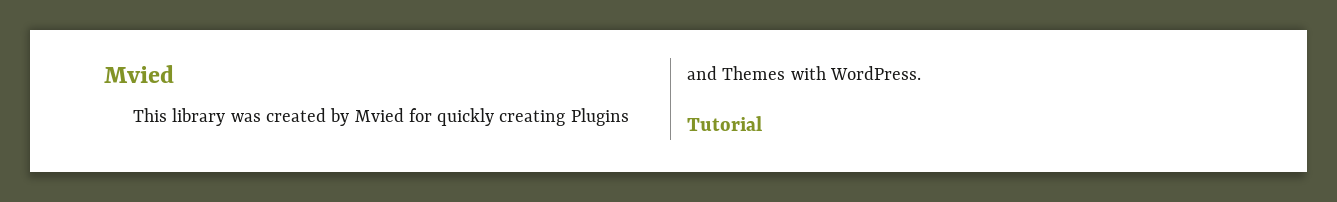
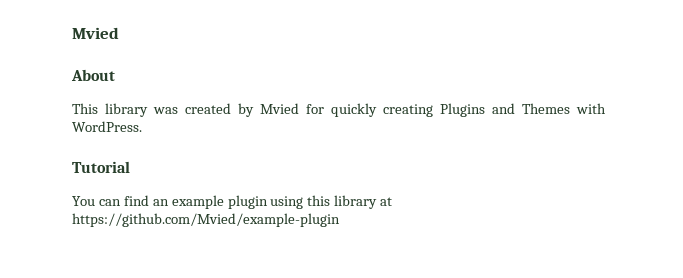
[104,65,174,83] Mvied -> [72,27,119,39] [71,69,115,81] Mvied // About
(762, 123) none -> [72,195,393,209] [72,213,340,227] // You can find an example plugin using this library at https://github.com/Mvied/example-plugin

